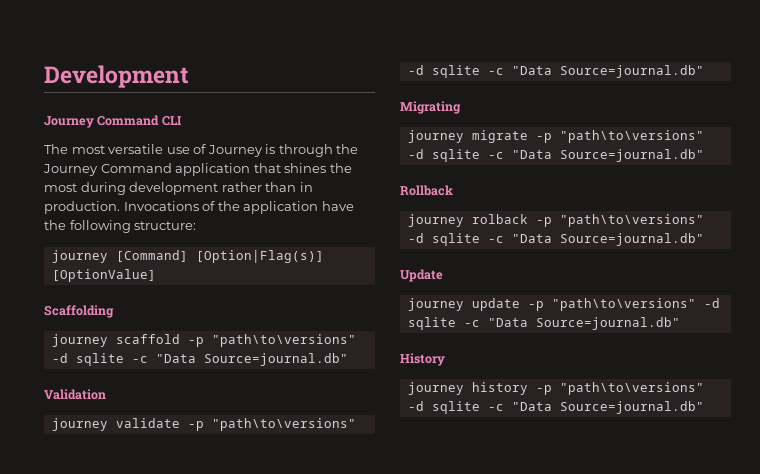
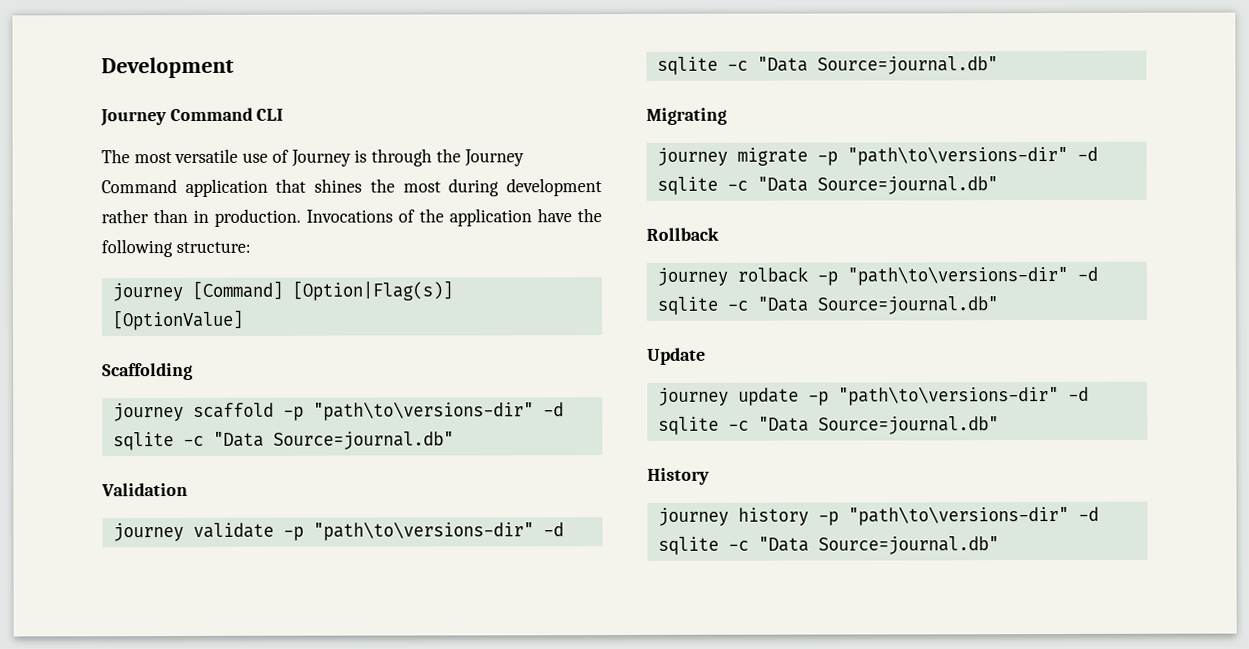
[211,334,356,347] "path\to\versions" -> [312,401,534,421] "path\to\versions-dir"
[211,418,356,431] "path\to\versions" -> [312,521,534,541] "path\to\versions-dir"
[559,130,704,143] "path\to\versions" -> [846,145,1068,166] "path\to\versions-dir"
[559,214,704,227] "path\to\versions" -> [846,265,1068,286] "path\to\versions-dir"
[551,298,696,311] "path\to\versions" -> [837,386,1059,406] "path\to\versions-dir"
[559,382,704,395] "path\to\versions" -> [847,505,1069,526] "path\to\versions-dir"

